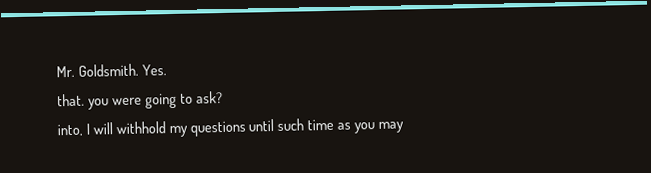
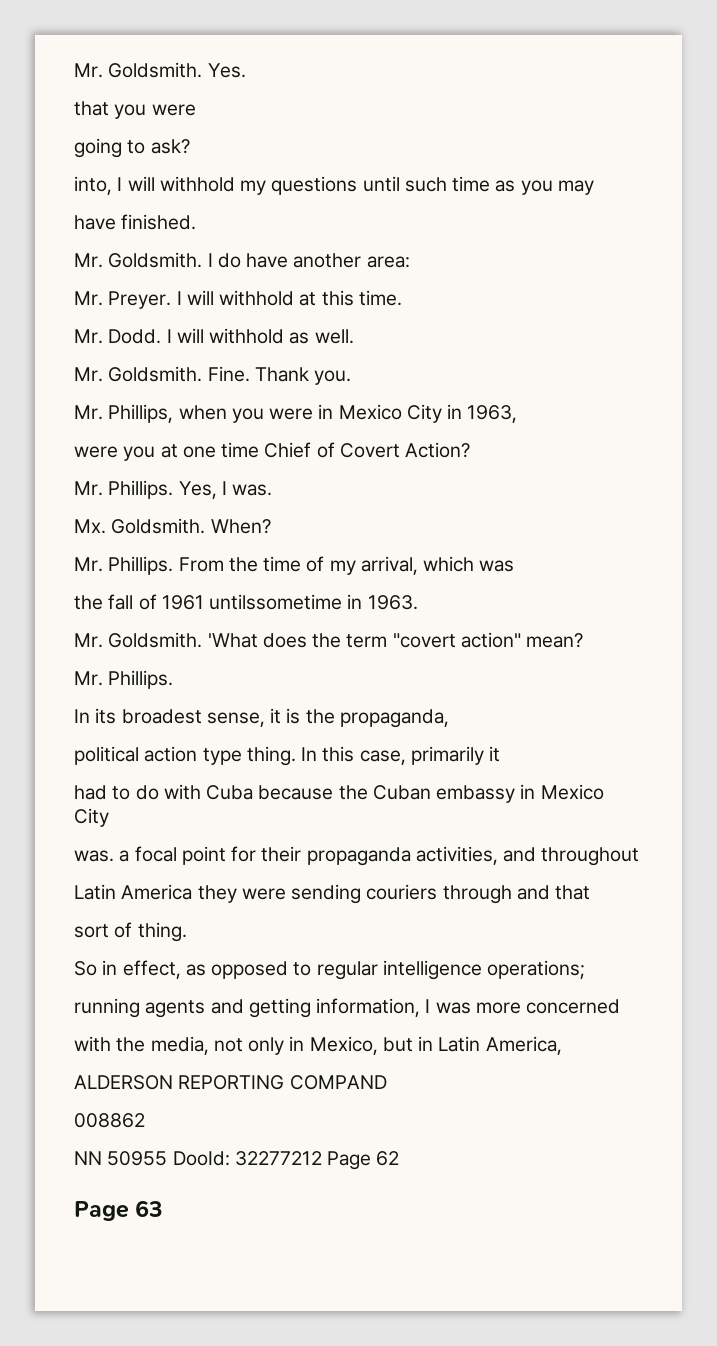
[57,93,142,110] that. you were -> [74,101,196,119] that you were //
(405, 127) none -> [74,214,197,230] [74,252,410,268] [74,290,402,309] [74,328,354,344] [74,366,352,385] [74,404,518,423] [74,442,471,461] [74,480,273,499] [74,518,271,534] [74,556,515,575] [74,594,418,610] [74,632,584,648] [74,670,174,689] [74,708,449,728] [74,746,501,766] [74,784,604,803] [74,808,109,827] [74,846,640,866] [74,884,591,904] [74,922,187,942] [74,960,586,980] [74,998,621,1018] [74,1036,562,1055] [74,1075,387,1090] [74,1113,145,1128] [74,1151,400,1170] [74,1200,164,1221] // have finished. // Mr. Goldsmith. I do have another area: // Mr. Preyer. I will withhold at this time. // Mr. Dodd. I will withhold as well. // Mr. Goldsmith. Fine. Thank you. // Mr. Phillips, when you were in Mexico City in 1963, // were you at one time Chief of Covert Action? // Mr. Phillips. Yes, I was. // Mx. Goldsmith. When? // Mr. Phillips. From the time of my arrival, which was // the fall of 1961 untilssometime in 1963. // Mr. Goldsmith. 'What does the term "covert action" mean? // Mr. Phillips. // In its broadest sense, it is the propaganda, // political action type thing. In this case, primarily it // had to do with Cuba because the Cuban embassy in Mexico City // was. a focal point for their propaganda activities, and throughout // Latin America they were sending couriers through and that // sort of thing. // So in effect, as opposed to regular intelligence operations; // running agents and getting information, I was more concerned // with the media, not only in Mexico, but in Latin America, // ALDERSON REPORTING COMPAND // 008862 // NN 50955 DooId: 32277212 Page 62 // Page 63

